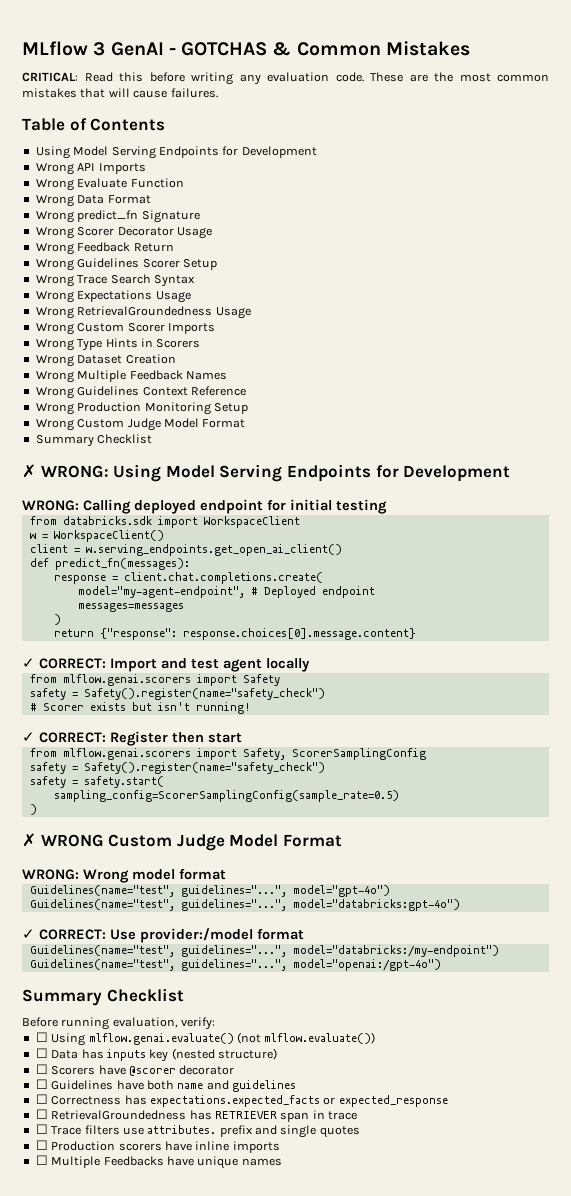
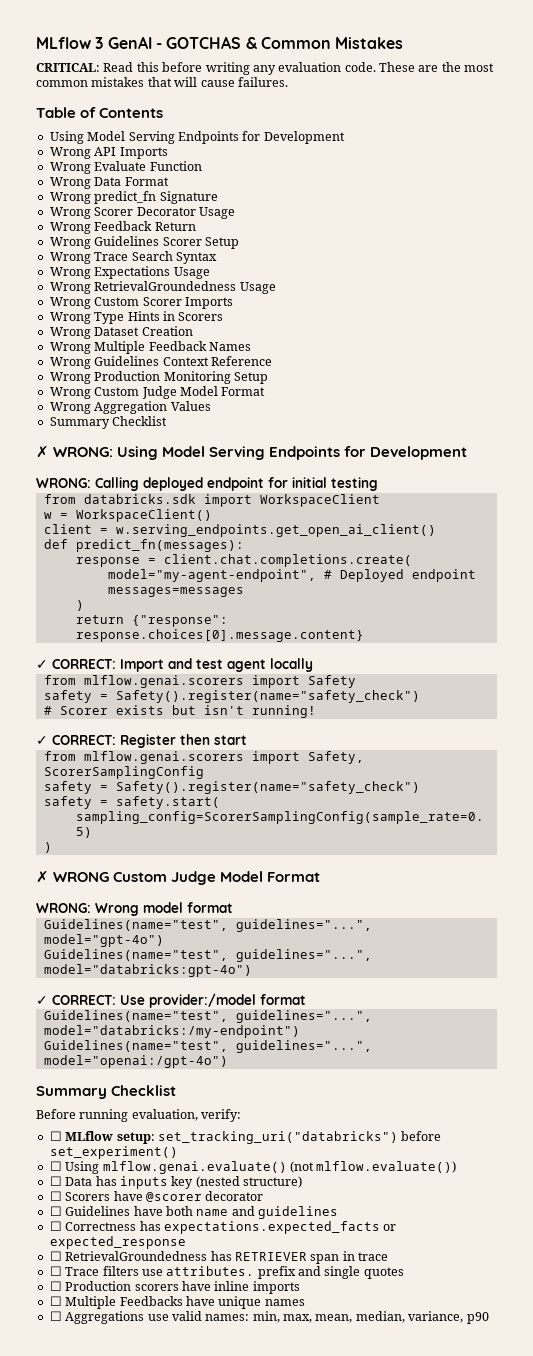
(246, 423) none -> [49,401,211,414] // Wrong Aggregation Values
(216, 1023) none -> [49,1131,442,1144] [49,1146,178,1159] // ☐ MLflow setup: set_tracking_uri("databricks") before set_experiment()
(282, 1162) none -> [49,1311,489,1324] // ☐ Aggregations use valid names: min, max, mean, median, variance, p90

